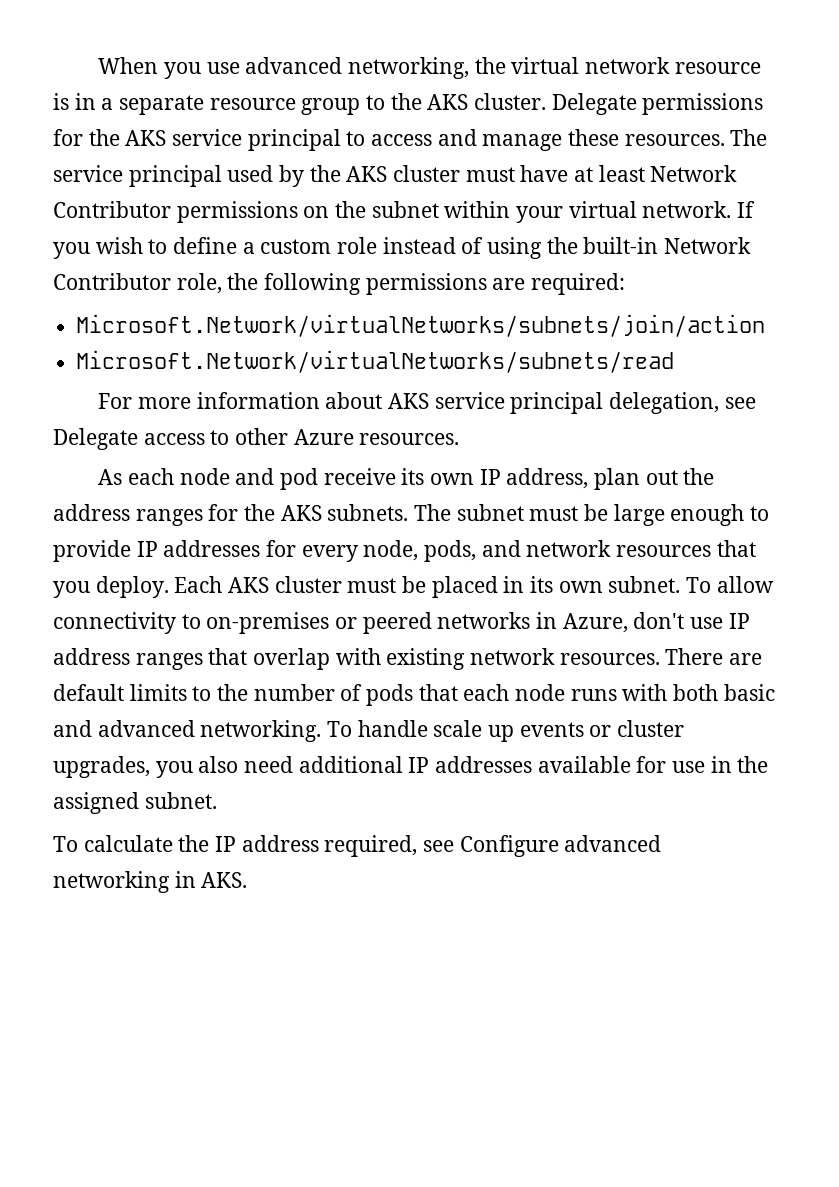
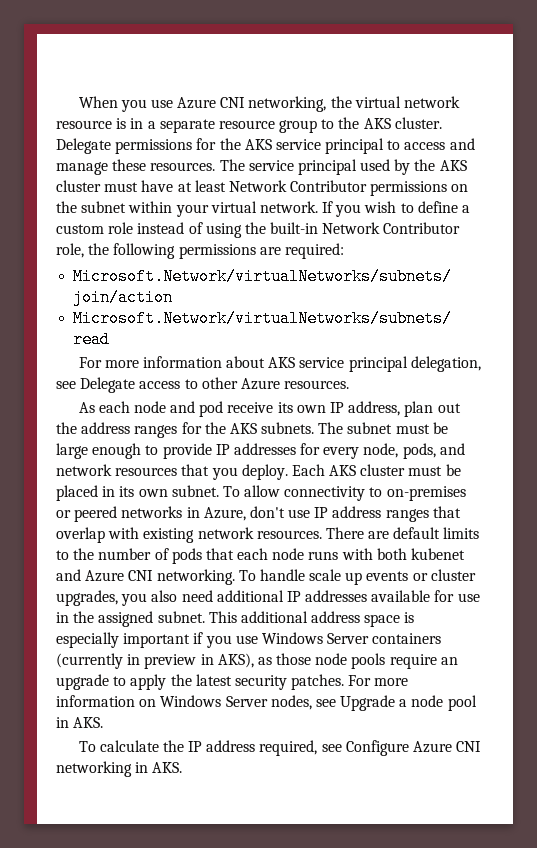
[245,57,343,74] advanced -> [177,97,246,109] Azure CNI
[723,684,775,701] [53,720,195,737] basic and advanced -> [411,548,466,560] [56,569,154,582] kubenet and Azure CNI
(217, 800) none -> [208,611,415,627] [56,632,442,648] [56,653,458,669] [56,674,409,690] [56,695,477,711] [56,717,104,728] This additional address space is especially important if you use Windows Server containers (currently in preview in AKS), as those node pools require an upgrade to apply the latest security patches. For more information on Windows Server nodes, see Upgrade a node pool in AKS.
[564,835,662,852] advanced -> [413,741,482,753] Azure CNI

